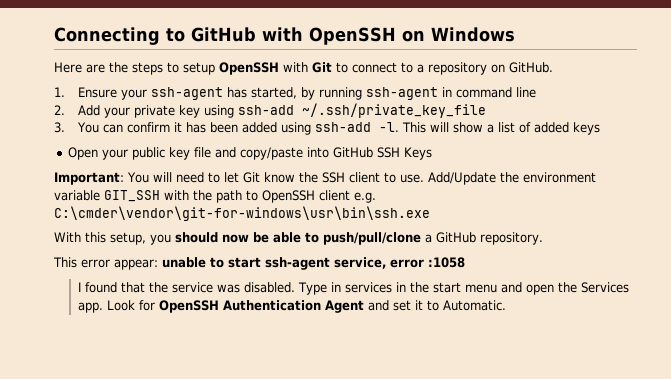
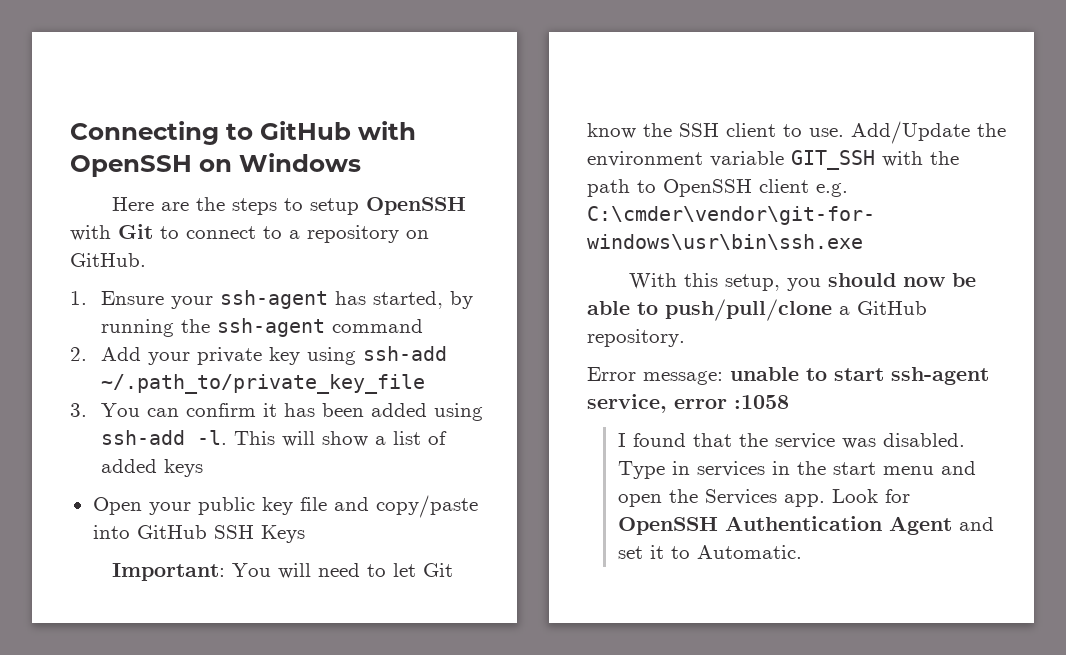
[366,87,453,100] ssh-agent in -> [180,318,325,337] the ssh-agent
[516,87,537,98] line -> (423, 326) none
[302,103,487,118] ~/.ssh/private_key_file -> [100,374,425,394] ~/.path_to/private_key_file
[53,257,158,270] This error appear: -> [587,367,723,385] Error message:

